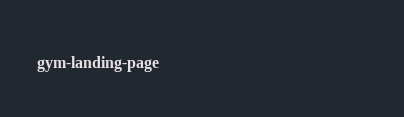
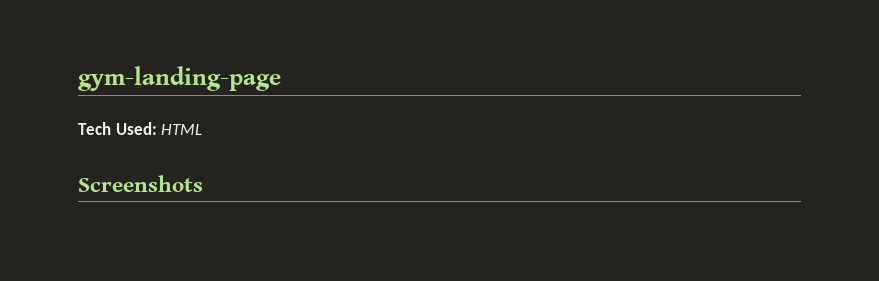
(159, 64) none -> [78,122,203,135] [78,175,203,192] // Tech Used: HTML // Screenshots

